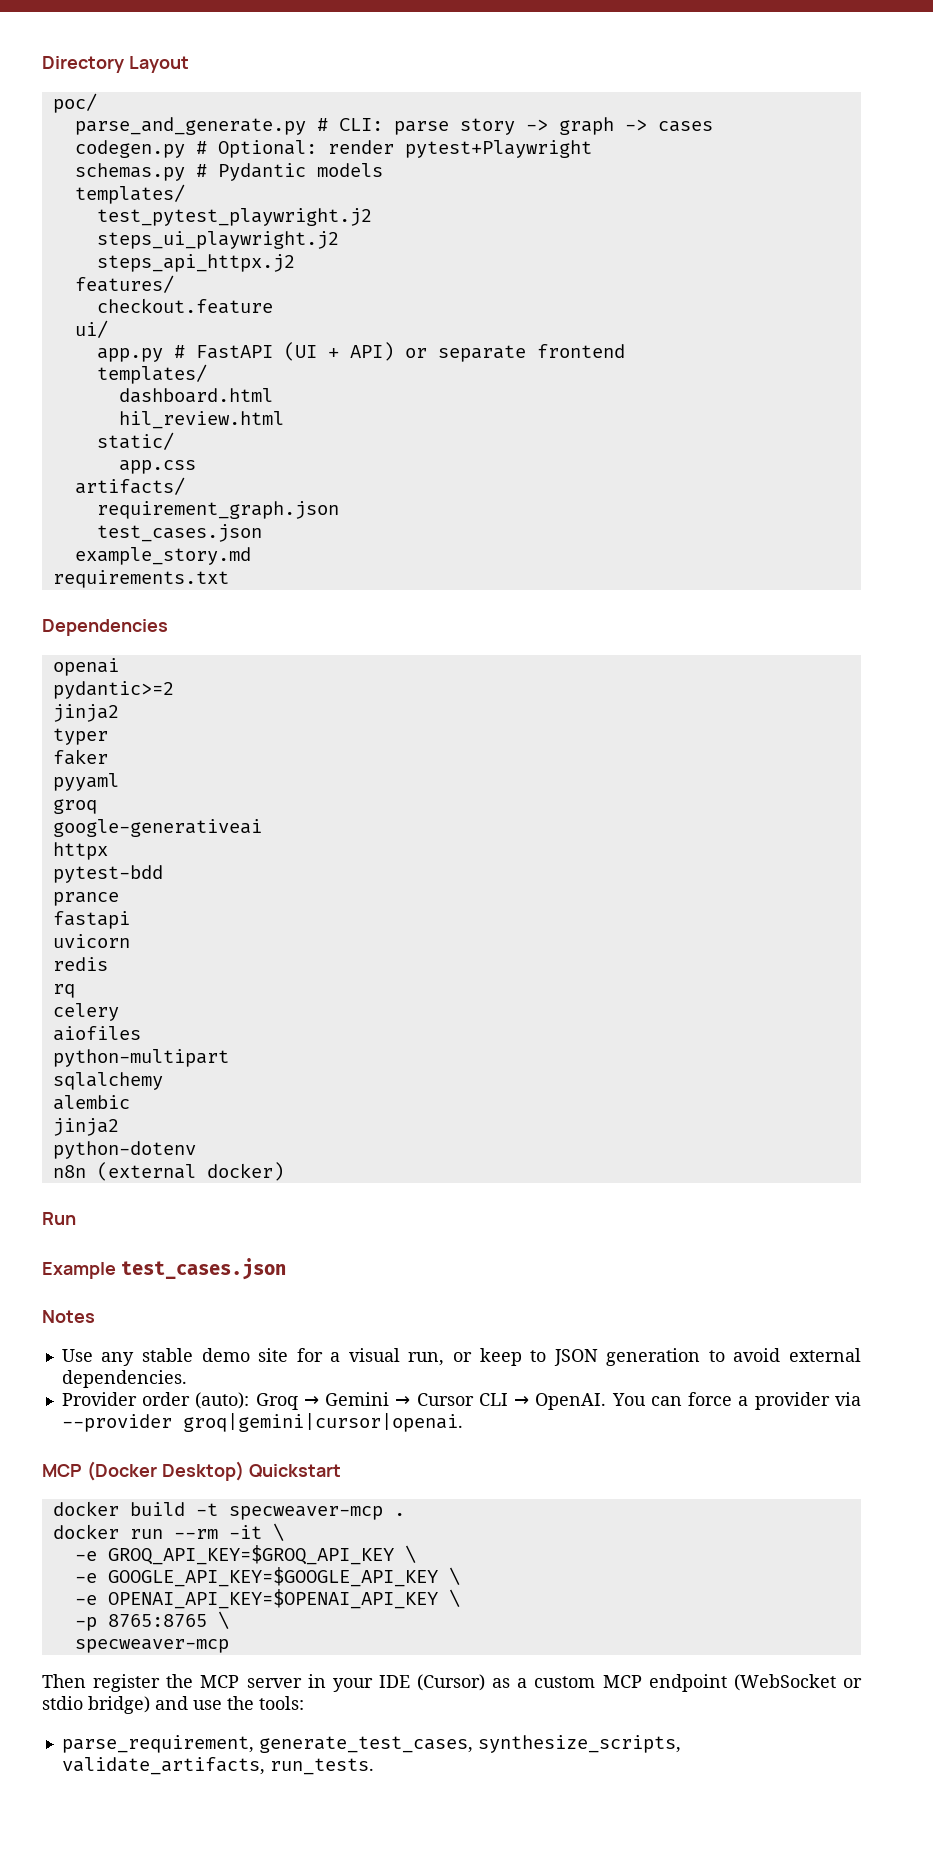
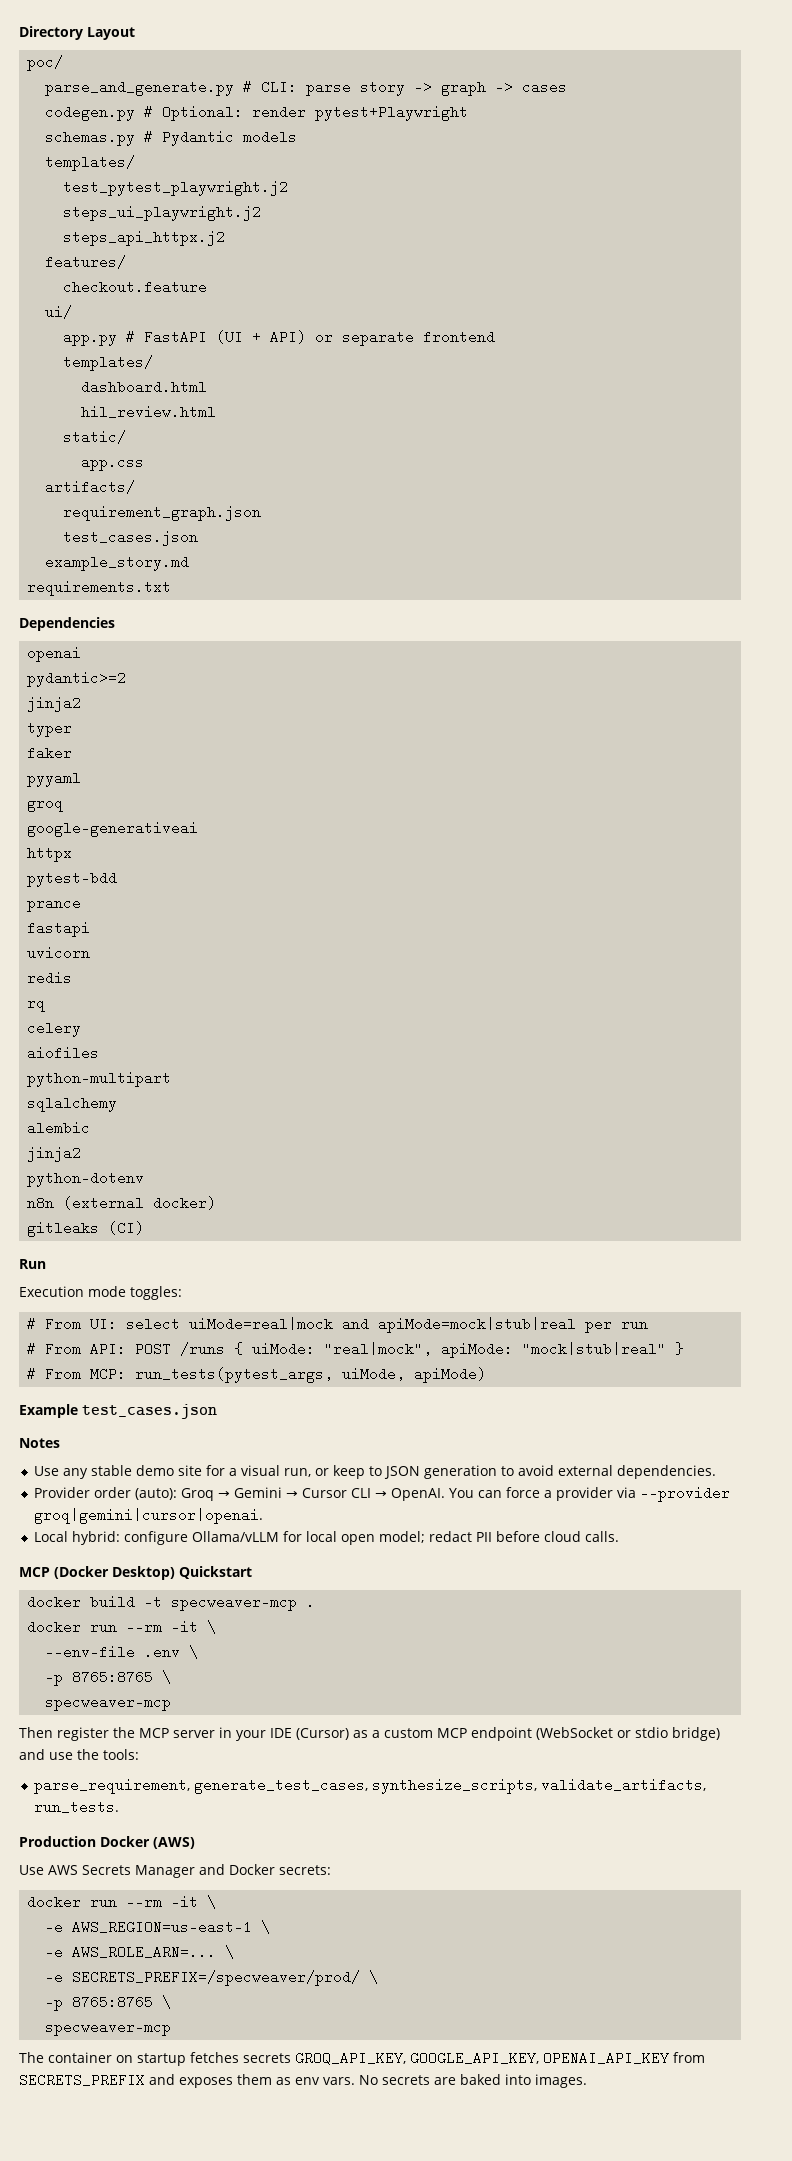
(284, 1171) none -> [27,1221,145,1237] // gitleaks (CI)
(76, 1218) none -> [19,1286,182,1300] [27,1317,649,1333] [27,1342,685,1358] [27,1367,487,1383] // Execution mode toggles: // # From UI: select uiMode=real|mock and apiMode=mock|stub|real per run // # From API: POST /runs { uiMode: "real|mock", apiMode: "mock|stub|real" } // # From MCP: run_tests(pytest_args, uiMode, apiMode)
(463, 1422) none -> [34,1531,620,1545] // Local hybrid: configure Ollama/vLLM for local open model; redact PII before cloud calls.
[74,1545,416,1565] [74,1567,460,1587] [74,1589,438,1609] -e GROQ_API_KEY=$GROQ_API_KEY \ // -e GOOGLE_API_KEY=$GOOGLE_API_KEY \ // -e OPENAI_API_KEY=$OPENAI_API_KEY -> [45,1645,181,1659] --env-file .env
(374, 1766) none -> [19,1836,195,1849] [19,1864,331,1878] [27,1895,217,1909] [45,1920,271,1934] [45,1945,235,1959] [45,1970,379,1986] [45,1995,172,2011] [45,2020,172,2036] [19,2051,705,2066] [19,2073,587,2088] // Production Docker (AWS) // Use AWS Secrets Manager and Docker secrets: // docker run --rm -it \ // -e AWS_REGION=us-east-1 \ // -e AWS_ROLE_ARN=... \ // -e SECRETS_PREFIX=/specweaver/prod/ \ // -p 8765:8765 \ // specweaver-mcp // The container on startup fetches secrets GROQ_API_KEY, GOOGLE_API_KEY, OPENAI_API_KEY from SECRETS_PREFIX and exposes them as env vars. No secrets are baked into images.

